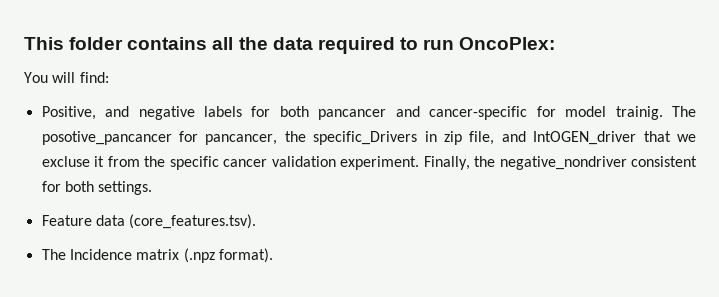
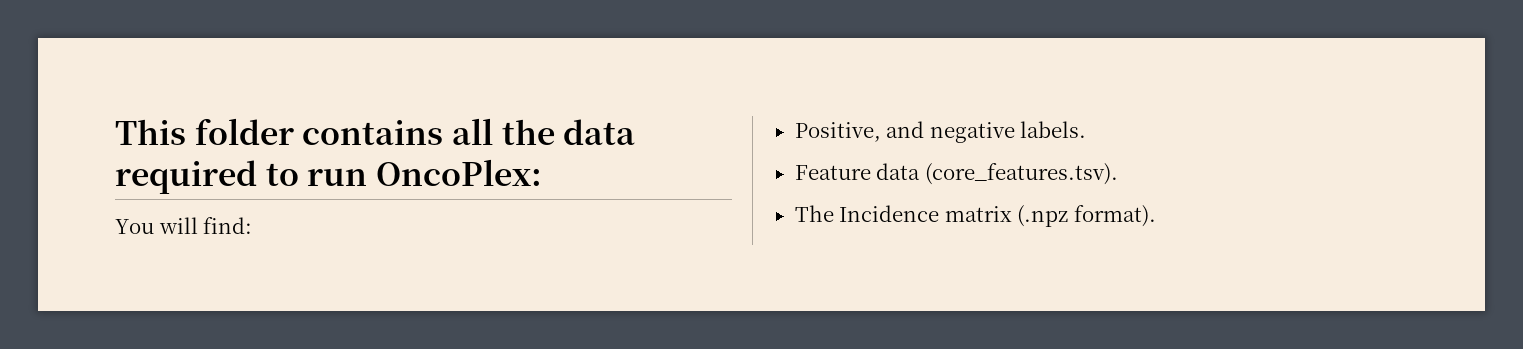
[203,106,696,120] [41,131,696,145] [41,156,697,170] [41,181,153,195] labels for both pancancer and cancer-specific for model trainig. The posotive_pancancer for pancancer, the specific_Drivers in zip file, and IntOGEN_driver that we excluse it from the specific cancer validation experiment. Finally, the negative_nondriver consistent for both settings. -> [1020,121,1087,138] labels.

